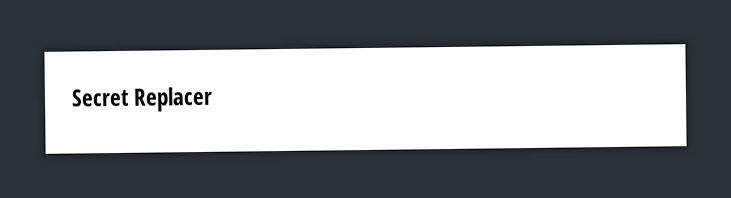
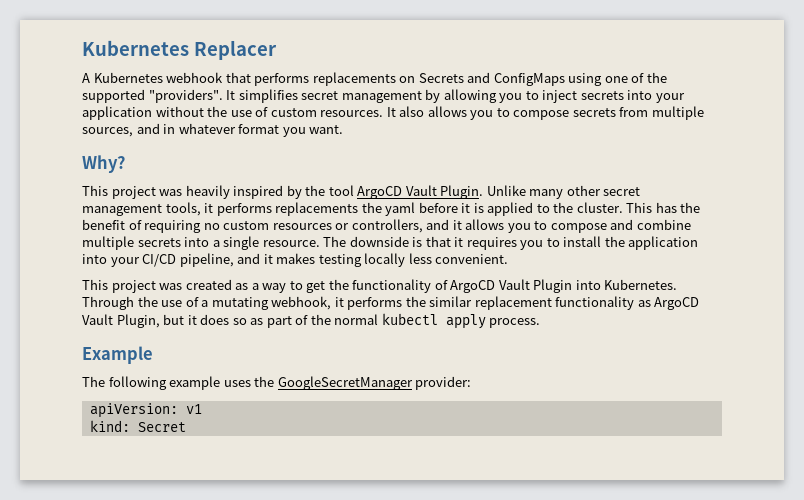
[71,86,214,112] Secret Replacer -> [82,40,277,60] [82,72,667,86] [82,89,685,103] [82,106,704,120] [82,123,344,137] [82,155,125,173] [82,185,641,199] [82,202,701,216] [82,219,691,233] [82,236,699,250] [82,253,509,267] [82,279,678,293] [82,296,700,310] [82,313,541,329] [82,346,153,364] [82,376,472,390] [89,403,202,418] [89,420,186,432] Kubernetes Replacer // A Kubernetes webhook that performs replacements on Secrets and ConfigMaps using one of the supported "providers". It simplifies secret management by allowing you to inject secrets into your application without the use of custom resources. It also allows you to compose secrets from multiple sources, and in whatever format you want. // Why? // This project was heavily inspired by the tool ArgoCD Vault Plugin. Unlike many other secret management tools, it performs replacements the yaml before it is applied to the cluster. This has the benefit of requiring no custom resources or controllers, and it allows you to compose and combine multiple secrets into a single resource. The downside is that it requires you to install the application into your CI/CD pipeline, and it makes testing locally less convenient. // This project was created as a way to get the functionality of ArgoCD Vault Plugin into Kubernetes. Through the use of a mutating webhook, it performs the similar replacement functionality as ArgoCD Vault Plugin, but it does so as part of the normal kubectl apply process. // Example // The following example uses the GoogleSecretManager provider: // apiVersion: v1 // kind: Secret

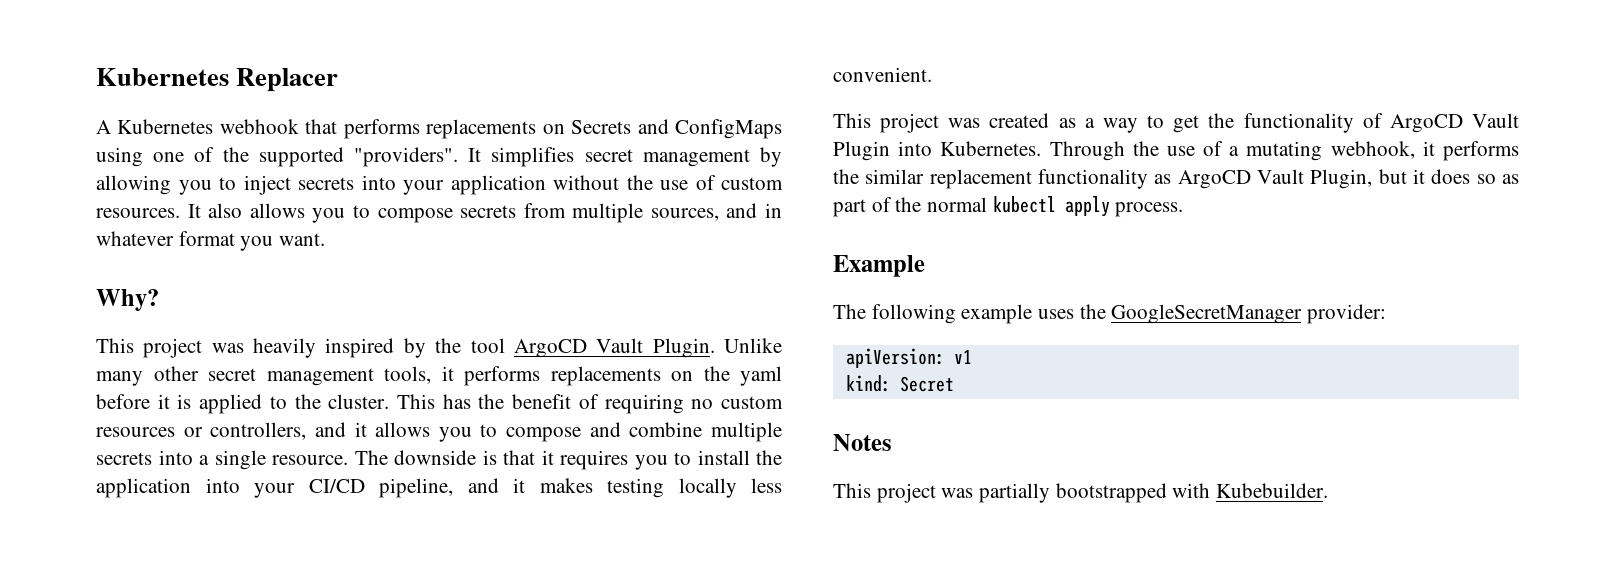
(359, 209) none -> [671,371,693,381] on
(186, 427) none -> [833,434,892,451] [833,483,1329,503] // Notes // This project was partially bootstrapped with Kubebuilder.

